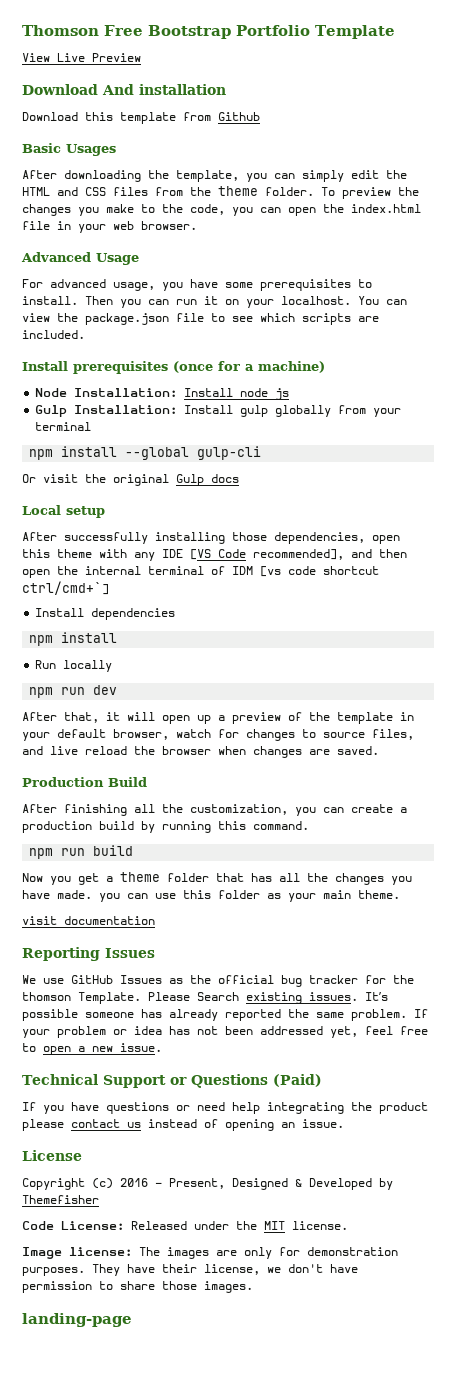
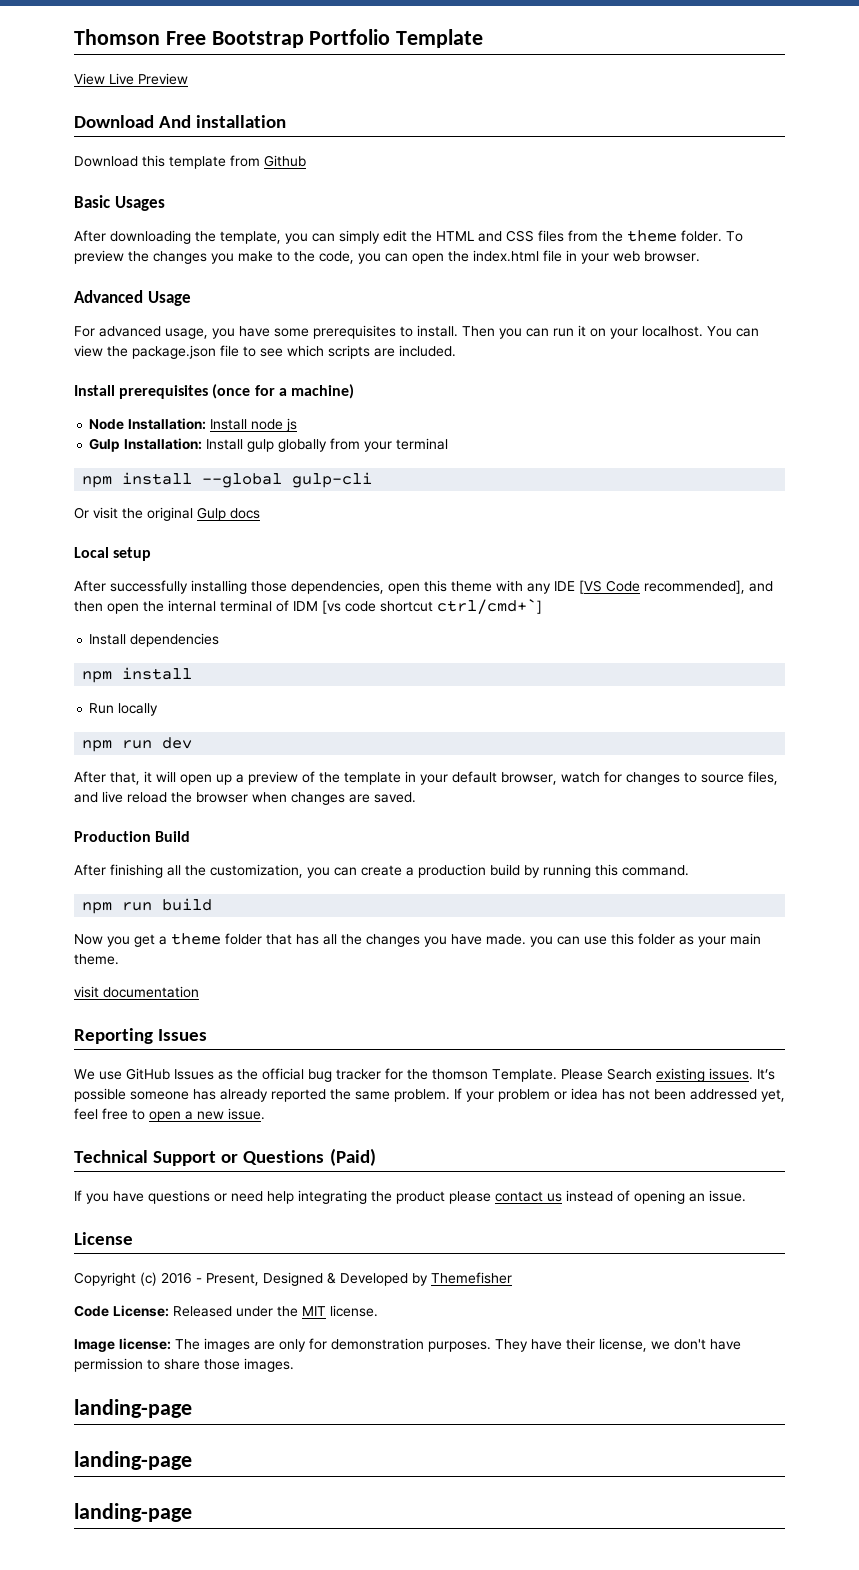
(132, 1320) none -> [74,1451,192,1470] [74,1503,192,1522] // landing-page // landing-page

